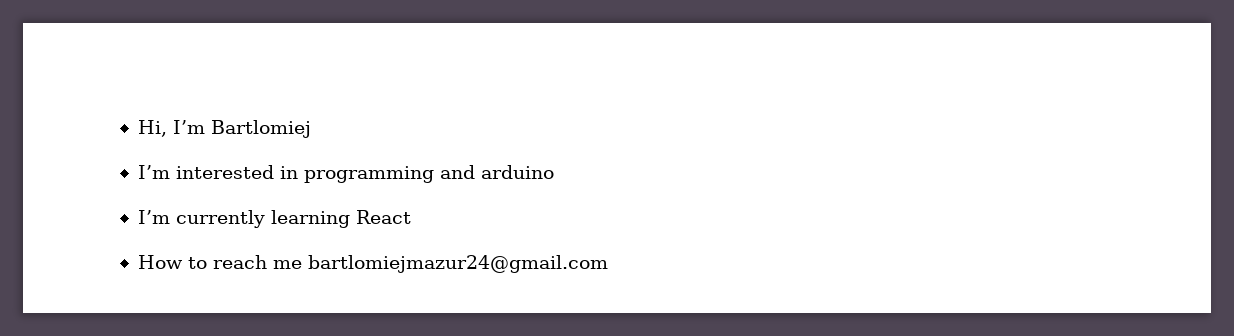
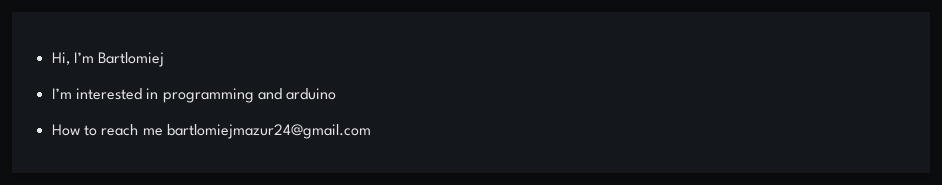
[137,210,411,228] // I’m currently learning React -> (337, 94) none

